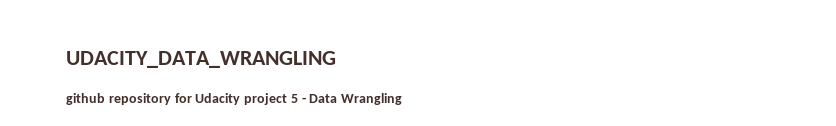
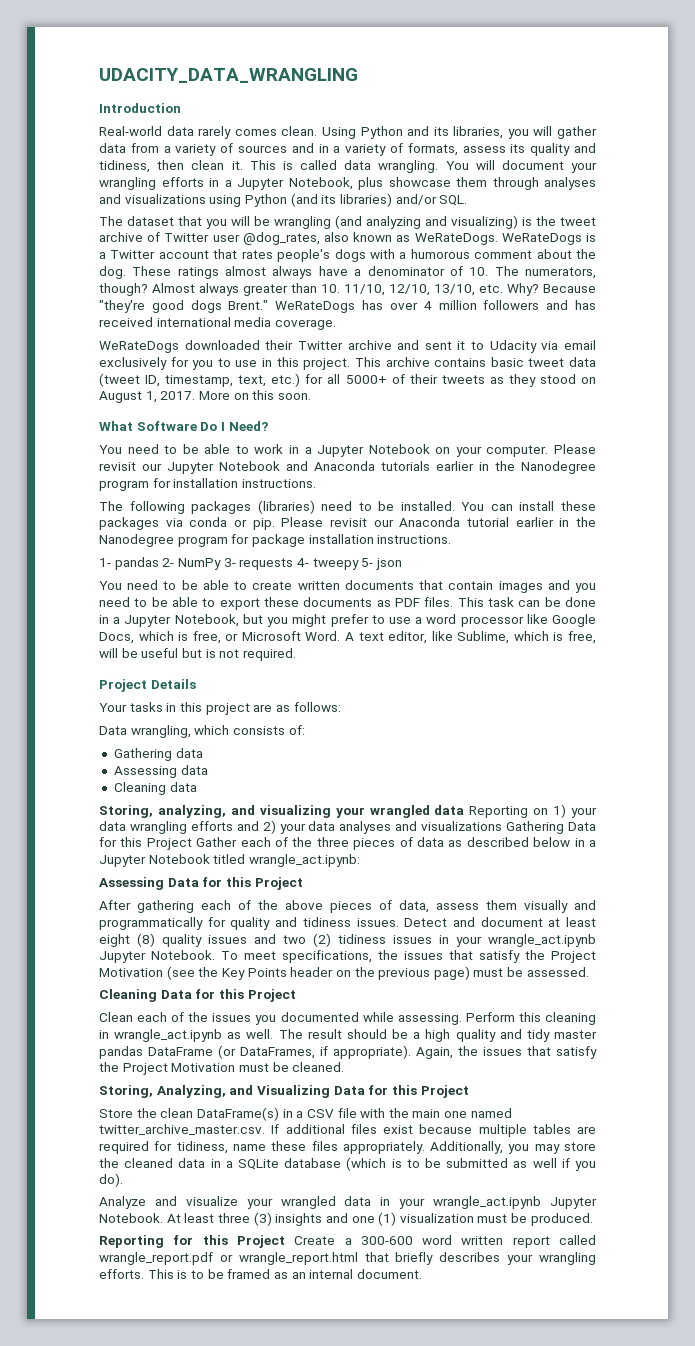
[66,93,403,105] github repository for Udacity project 5 - Data Wrangling -> [99,103,181,113] [99,126,597,139] [99,143,597,156] [99,160,597,173] [99,177,596,190] [99,193,468,207] [99,215,596,229] [99,232,596,245] [99,249,597,262] [99,266,596,279] [99,283,596,296] [99,300,596,313] [99,317,336,330] [99,340,596,353] [99,357,597,370] [99,373,596,387] [99,390,311,403] [99,421,269,431] [99,444,596,457] [99,461,596,474] [99,478,316,491] [99,500,596,514] [99,517,597,530] [99,534,452,547] [99,557,402,570] [99,580,596,593] [99,597,596,610] [99,614,596,627] [99,631,596,644] [99,648,296,661] [99,679,196,692] [99,702,341,715] [99,725,305,738] [113,748,203,761] [113,765,208,778] [113,782,197,795] [99,804,597,818] [99,820,597,834] [99,837,596,850] [99,854,360,867] [99,877,303,890] [99,900,596,913] [99,917,596,930] [99,933,596,947] [99,950,596,963] [99,966,589,980] [99,989,296,1002] [99,1012,596,1025] [99,1029,597,1042] [99,1045,597,1059] [99,1062,345,1075] [99,1085,469,1098] [99,1107,512,1121] [99,1124,596,1137] [99,1141,597,1154] [99,1157,596,1171] [99,1173,123,1187] [99,1196,598,1209] [99,1212,593,1226] [99,1235,596,1248] [99,1252,596,1265] [99,1269,422,1279] Introduction // Real-world data rarely comes clean. Using Python and its libraries, you will gather data from a variety of sources and in a variety of formats, assess its quality and tidiness, then clean it. This is called data wrangling. You will document your wrangling efforts in a Jupyter Notebook, plus showcase them through analyses and visualizations using Python (and its libraries) and/or SQL. // The dataset that you will be wrangling (and analyzing and visualizing) is the tweet archive of Twitter user @dog_rates, also known as WeRateDogs. WeRateDogs is a Twitter account that rates people's dogs with a humorous comment about the dog. These ratings almost always have a denominator of 10. The numerators, though? Almost always greater than 10. 11/10, 12/10, 13/10, etc. Why? Because "they're good dogs Brent." WeRateDogs has over 4 million followers and has received international media coverage. // WeRateDogs downloaded their Twitter archive and sent it to Udacity via email exclusively for you to use in this project. This archive contains basic tweet data (tweet ID, timestamp, text, etc.) for all 5000+ of their tweets as they stood on August 1, 2017. More on this soon. // What Software Do I Need? // You need to be able to work in a Jupyter Notebook on your computer. Please revisit our Jupyter Notebook and Anaconda tutorials earlier in the Nanodegree program for installation instructions. // The following packages (libraries) need to be installed. You can install these packages via conda or pip. Please revisit our Anaconda tutorial earlier in the Nanodegree program for package installation instructions. // 1- pandas 2- NumPy 3- requests 4- tweepy 5- json // You need to be able to create written documents that contain images and you need to be able to export these documents as PDF files. This task can be done in a Jupyter Notebook, but you might prefer to use a word processor like Google Docs, which is free, or Microsoft Word. A text editor, like Sublime, which is free, will be useful but is not required. // Project Details // Your tasks in this project are as follows: // Data wrangling, which consists of: // Gathering data // Assessing data // Cleaning data // Storing, analyzing, and visualizing your wrangled data Reporting on 1) your data wrangling efforts and 2) your data analyses and visualizations Gathering Data for this Project Gather each of the three pieces of data as described below in a Jupyter Notebook titled wrangle_act.ipynb: // Assessing Data for this Project // After gathering each of the above pieces of data, assess them visually and programmatically for quality and tidiness issues. Detect and document at least eight (8) quality issues and two (2) tidiness issues in your wrangle_act.ipynb Jupyter Notebook. To meet specifications, the issues that satisfy the Project Motivation (see the Key Points header on the previous page) must be assessed. // Cleaning Data for this Project // Clean each of the issues you documented while assessing. Perform this cleaning in wrangle_act.ipynb as well. The result should be a high quality and tidy master pandas DataFrame (or DataFrames, if appropriate). Again, the issues that satisfy the Project Motivation must be cleaned. // Storing, Analyzing, and Visualizing Data for this Project // Store the clean DataFrame(s) in a CSV file with the main one named twitter_archive_master.csv. If additional files exist because multiple tables are required for tidiness, name these files appropriately. Additionally, you may store the cleaned data in a SQLite database (which is to be submitted as well if you do). // Analyze and visualize your wrangled data in your wrangle_act.ipynb Jupyter Notebook. At least three (3) insights and one (1) visualization must be produced. // Reporting for this Project Create a 300-600 word written report called wrangle_report.pdf or wrangle_report.html that briefly describes your wrangling efforts. This is to be framed as an internal document.

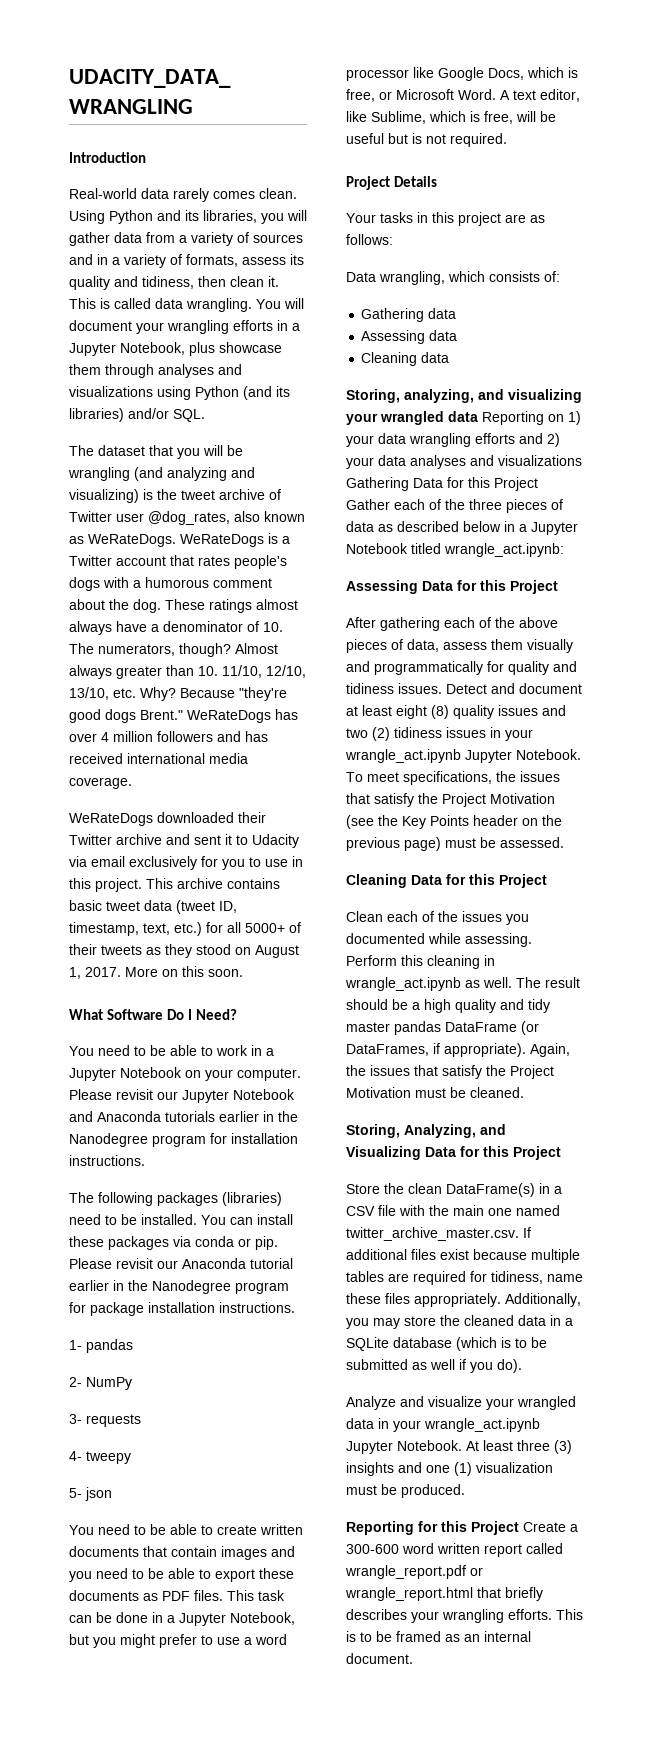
(159, 563) none -> (133, 1346) //
(221, 564) none -> (132, 1383) //
(294, 564) none -> (141, 1420) //
(359, 564) none -> (131, 1457) //

